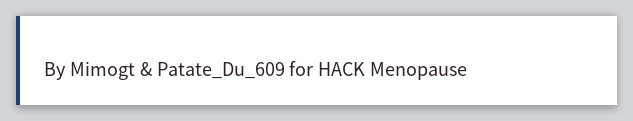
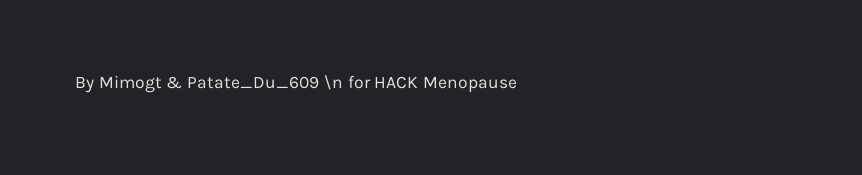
(285, 70) none -> [323,75,343,90] \n

